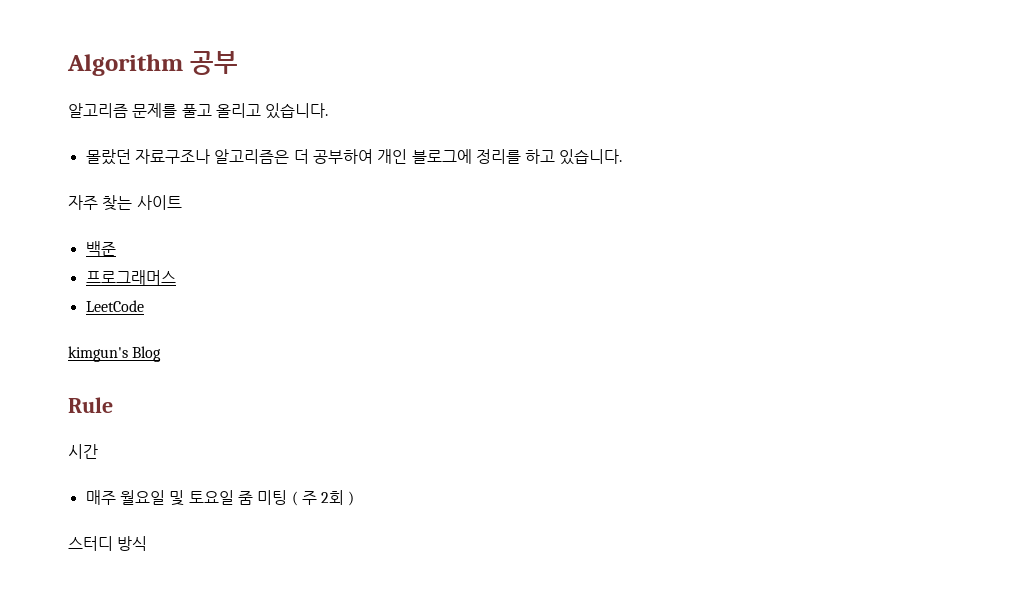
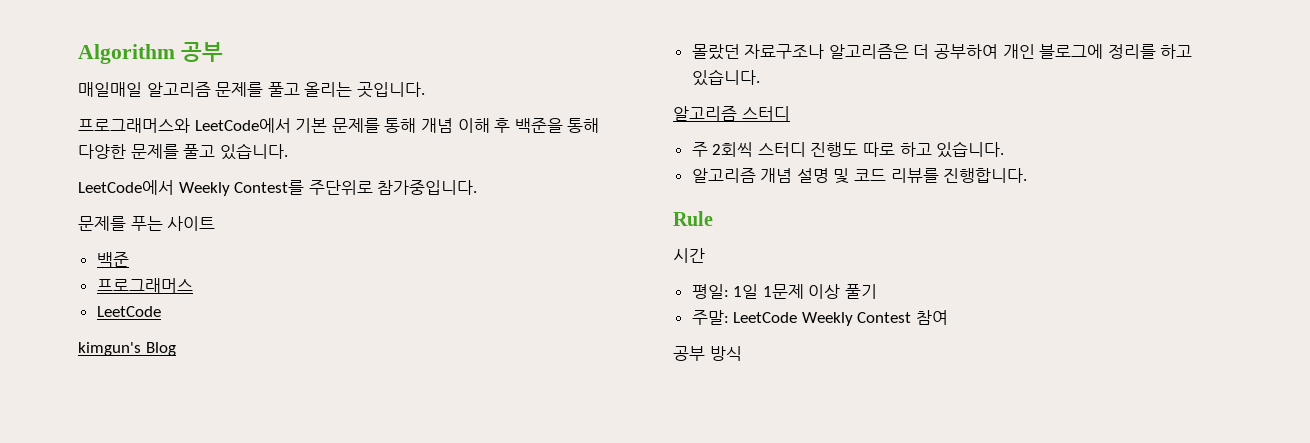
(238, 63) none -> [78,82,142,97] 매일매일
[215,103,329,119] 올리고 있습니다. -> [304,82,425,98] [78,118,600,133] [78,143,288,160] [78,180,478,196] [78,216,216,231] [96,252,129,267] [96,278,193,293] [96,306,161,317] [78,342,176,356] 올리는 곳입니다. // 프로그래머스와 LeetCode에서 기본 문제를 통해 개념 이해 후 백준을 통해 다양한 문제를 풀고 있습니다. // LeetCode에서 Weekly Contest를 주단위로 참가중입니다. // 문제를 푸는 사이트 // 백준 // 프로그래머스 // LeetCode // kimgun's Blog
[68,195,182,211] [85,241,116,256] [85,270,176,285] [85,300,144,312] [68,346,162,362] [68,397,113,413] [68,444,98,459] [85,490,355,506] [68,536,113,551] 자주 찾는 사이트 // 백준 // 프로그래머스 // LeetCode // kimgun's Blog // Rule // 시간 // 매주 월요일 및 토요일 줌 미팅 ( 주 2회 ) // 스터디 -> [673,106,790,121] [691,141,1005,158] [691,168,1028,184] [673,211,713,226] [673,248,705,263] [691,284,878,299] [691,310,949,326] [673,346,705,361] 알고리즘 스터디 // 주 2회씩 스터디 진행도 따로 하고 있습니다. // 알고리즘 개념 설명 및 코드 리뷰를 진행합니다. // Rule // 시간 // 평일: 1일 1문제 이상 풀기 // 주말: LeetCode Weekly Contest 참여 // 공부

